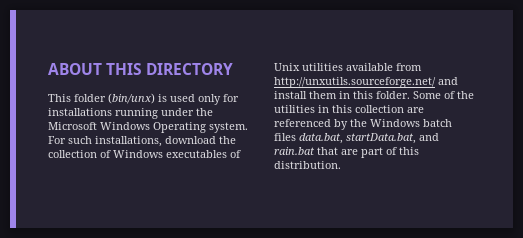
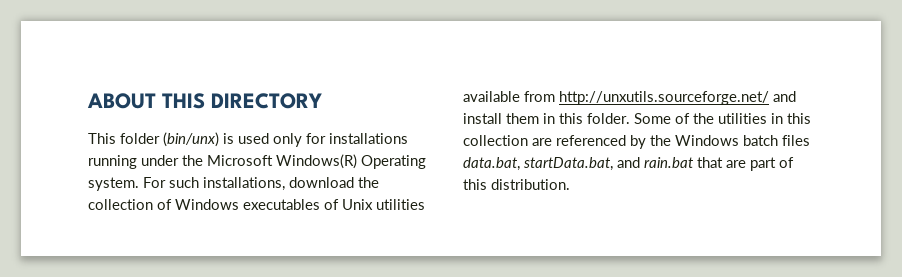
[100,122,150,130] Windows -> [276,154,357,169] Windows(R)

